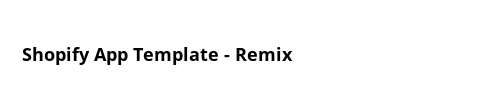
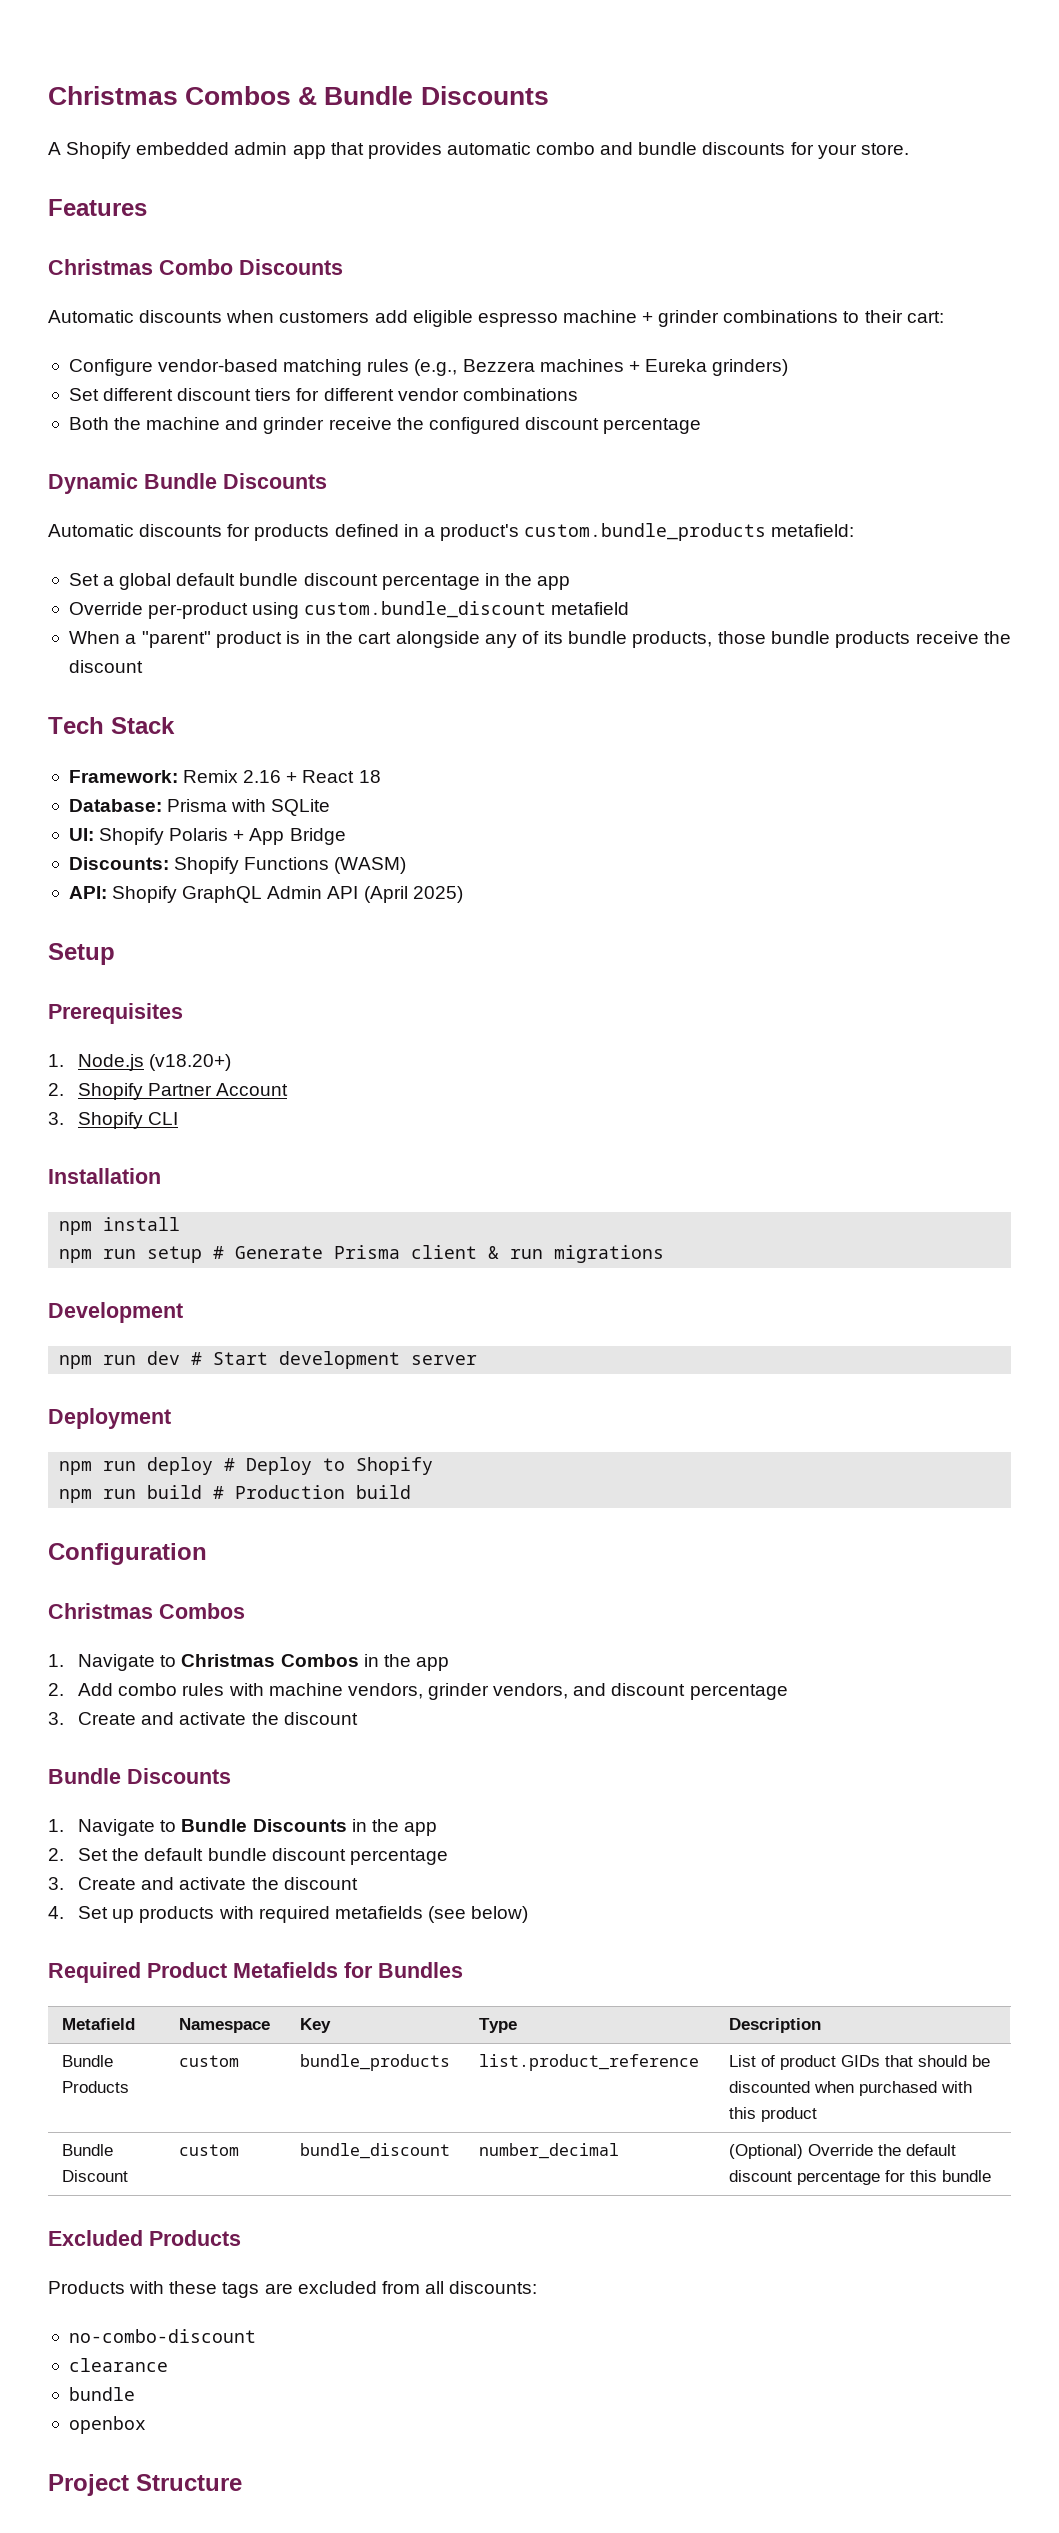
[22,47,293,65] Shopify App Template - Remix -> [48,86,549,105] [48,142,909,159] [48,199,147,216] [48,259,343,275] [48,310,944,327] [68,359,789,376] [68,388,578,401] [68,417,702,434] [48,473,327,494] [48,523,855,541] [68,573,571,590] [68,601,630,619] [68,631,1011,648] [68,660,143,673] [48,717,175,734] [68,770,381,783] [68,799,331,816] [68,828,346,845] [68,857,407,874] [68,886,463,903] [48,943,115,965] [48,1003,183,1024] [48,1054,232,1071] [48,1083,289,1100] [48,1112,179,1129] [48,1168,161,1184] [59,1217,181,1235] [59,1245,665,1263] [48,1302,183,1323] [59,1351,478,1369] [48,1408,171,1429] [59,1457,434,1475] [59,1485,412,1503] [48,1543,207,1565] [48,1603,245,1619] [48,1654,450,1671] [48,1683,788,1700] [48,1712,358,1725] [48,1768,231,1784] [48,1819,438,1836] [48,1848,448,1865] [48,1877,358,1890] [48,1906,529,1923] [48,1962,463,1983] [62,2018,136,2030] [179,2018,271,2033] [300,2018,332,2033] [479,2018,518,2033] [729,2018,822,2033] [62,2055,114,2067] [62,2081,130,2093] [179,2055,240,2067] [300,2054,451,2071] [479,2054,700,2071] [729,2055,991,2070] [729,2081,973,2096] [729,2107,818,2122] [62,2144,114,2156] [62,2170,129,2182] [179,2144,240,2156] [300,2143,451,2159] [479,2143,620,2159] [729,2144,957,2159] [729,2170,992,2185] [48,2230,241,2246] [48,2281,538,2298] [68,2329,256,2343] [68,2358,168,2372] [68,2387,135,2401] [68,2416,146,2434] [48,2474,242,2496] Christmas Combos & Bundle Discounts // A Shopify embedded admin app that provides automatic combo and bundle discounts for your store. // Features // Christmas Combo Discounts // Automatic discounts when customers add eligible espresso machine + grinder combinations to their cart: // Configure vendor-based matching rules (e.g., Bezzera machines + Eureka grinders) // Set different discount tiers for different vendor combinations // Both the machine and grinder receive the configured discount percentage // Dynamic Bundle Discounts // Automatic discounts for products defined in a product's custom.bundle_products metafield: // Set a global default bundle discount percentage in the app // Override per-product using custom.bundle_discount metafield // When a "parent" product is in the cart alongside any of its bundle products, those bundle products receive the discount // Tech Stack // Framework: Remix 2.16 + React 18 // Database: Prisma with SQLite // UI: Shopify Polaris + App Bridge // Discounts: Shopify Functions (WASM) // API: Shopify GraphQL Admin API (April 2025) // Setup // Prerequisites // 1. Node.js (v18.20+) // 2. Shopify Partner Account // 3. Shopify CLI // Installation // npm install // npm run setup # Generate Prisma client & run migrations // Development // npm run dev # Start development server // Deployment // npm run deploy # Deploy to Shopify // npm run build # Production build // Configuration // Christmas Combos // 1. Navigate to Christmas Combos in the app // 2. Add combo rules with machine vendors, grinder vendors, and discount percentage // 3. Create and activate the discount // Bundle Discounts // 1. Navigate to Bundle Discounts in the app // 2. Set the default bundle discount percentage // 3. Create and activate the discount // 4. Set up products with required metafields (see below) // Required Product Metafields for Bundles // Metafield | Namespace | Key | Type | Description // Bundle Products | custom | bundle_products | list.product_reference | List of product GIDs that should be discounted when purchased with this product // Bundle Discount | custom | bundle_discount | number_decimal | (Optional) Override the default discount percentage for this bundle // Excluded Products // Products with these tags are excluded from all discounts: // no-combo-discount // clearance // bundle // openbox // Project Structure

